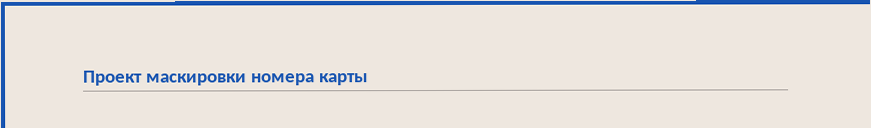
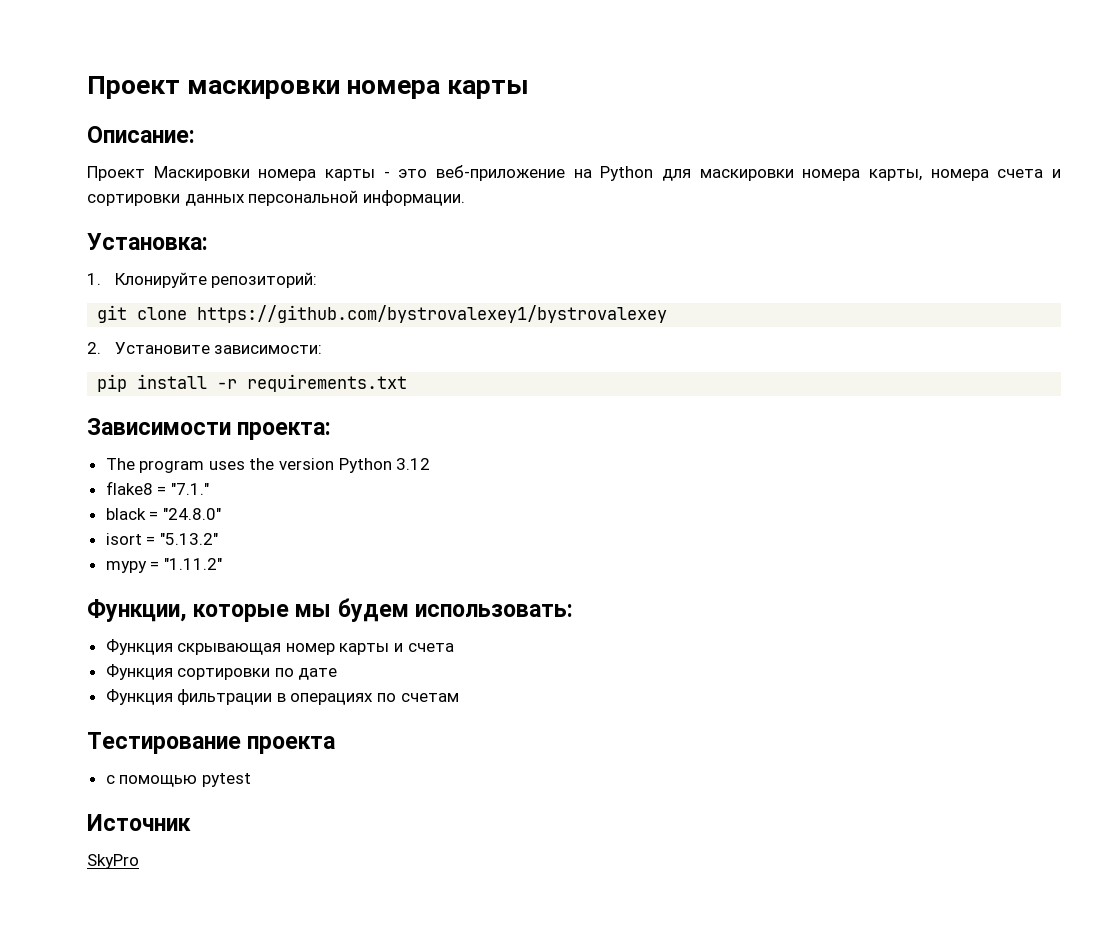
(369, 79) none -> [87,126,195,143] [87,165,1061,181] [87,190,465,206] [87,233,208,250] [87,272,318,288] [97,305,668,323] [87,342,323,354] [97,374,408,392] [87,418,332,440] [105,458,431,473] [105,481,209,495] [105,508,221,520] [105,533,218,545] [105,558,222,573] [87,598,573,622] [105,639,454,655] [105,664,338,680] [105,689,459,705] [87,732,336,754] [105,773,251,787] [87,814,191,831] [87,854,139,869] // Описание: // Проект Маскировки номера карты - это веб-приложение на Python для маскировки номера карты, номера счета и сортировки данных персональной информации. // Установка: // 1. Клонируйте репозиторий: // git clone https://github.com/bystrovalexey1/bystrovalexey // 2. Установите зависимости: // pip install -r requirements.txt // Зависимости проекта: // The program uses the version Python 3.12 // flake8 = "7.1." // black = "24.8.0" // isort = "5.13.2" // mypy = "1.11.2" // Функции, которые мы будем использовать: // Функция скрывающая номер карты и счета // Функция сортировки по дате // Функция фильтрации в операциях по счетам // Тестирование проекта // с помощью pytest // Источник // SkyPro

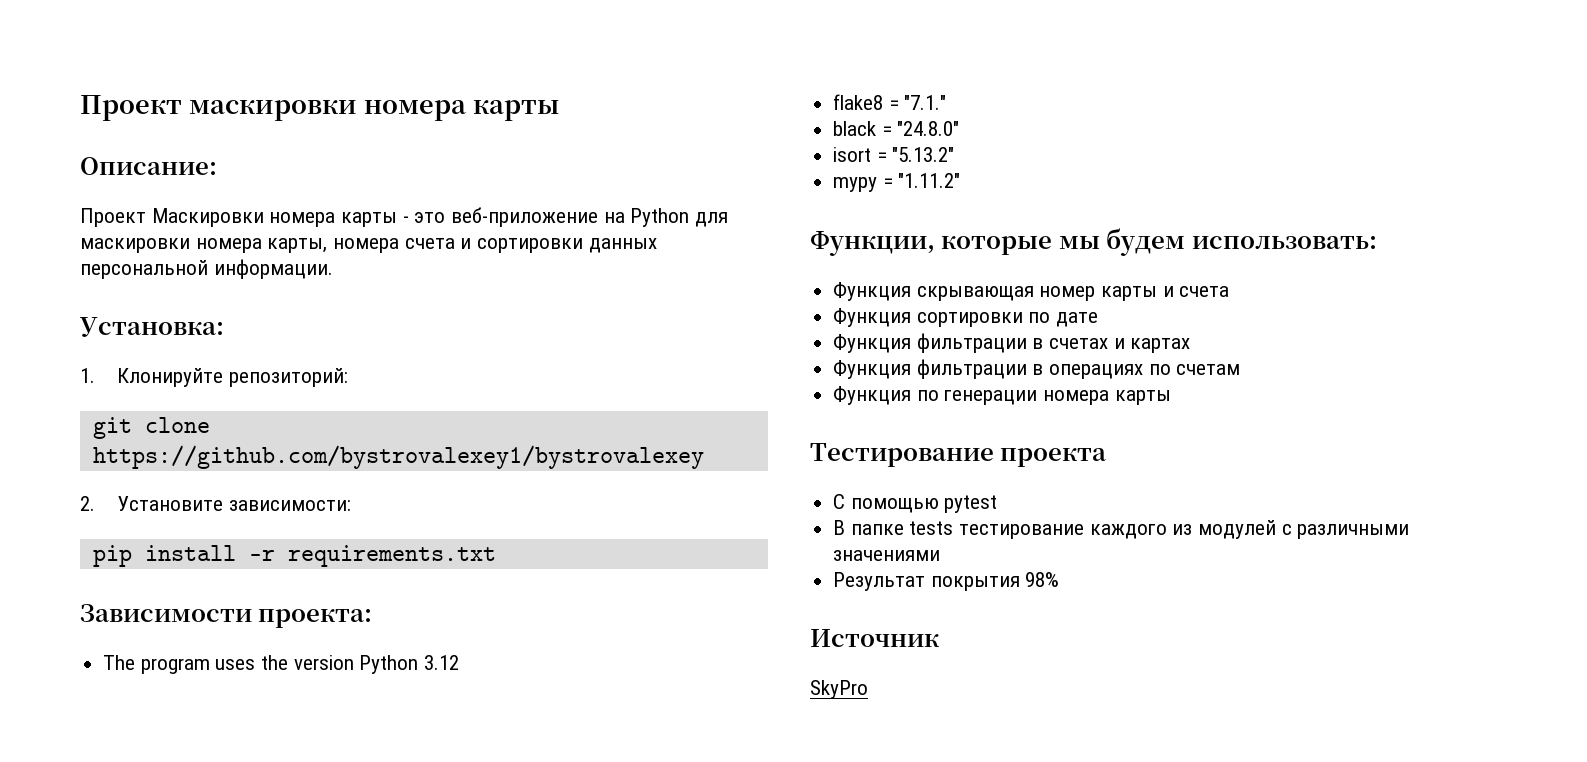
(338, 674) none -> [833,333,1191,353] // Функция фильтрации в счетах и картах
(459, 697) none -> [833,386,1171,405] // Функция по генерации номера карты
[105,775,115,784] с -> [833,494,846,509] С
(251, 780) none -> [833,520,1410,539] [833,550,941,561] [833,572,1060,591] // В папке tests тестирование каждого из модулей с различными значениями // Результат покрытия 98%

